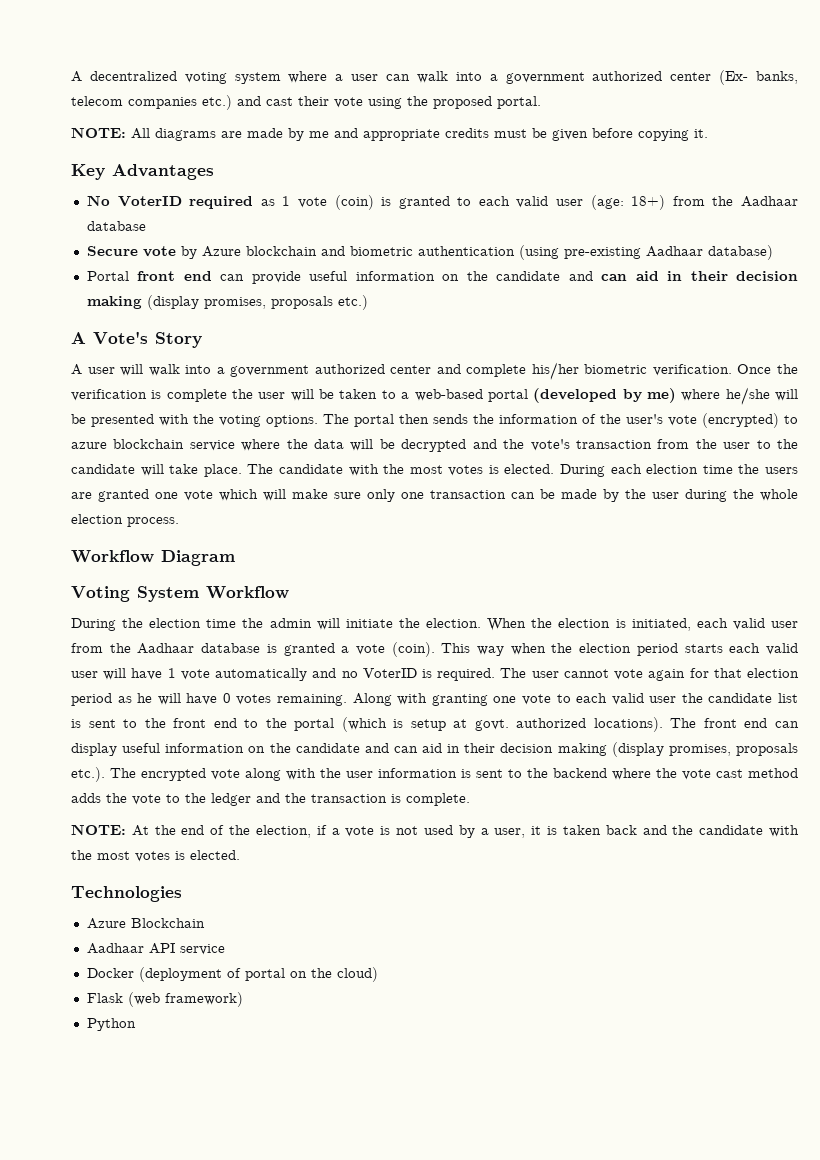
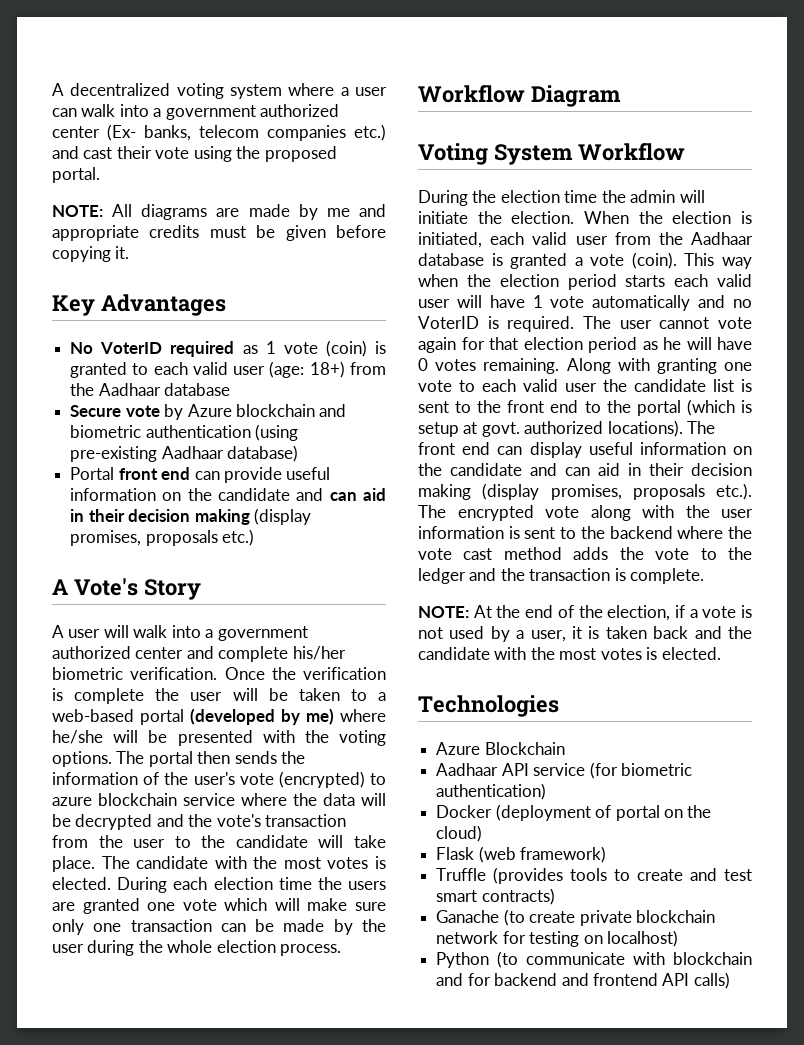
(225, 949) none -> [589,762,692,779] [436,783,547,800] (for biometric authentication)
[86,1018,136,1031] Python -> [436,867,752,884] [436,888,555,905] [436,909,715,926] [436,930,678,947] [436,951,752,968] [436,972,730,989] Truffle (provides tools to create and test smart contracts) // Ganache (to create private blockchain network for testing on localhost) // Python (to communicate with blockchain and for backend and frontend API calls)

